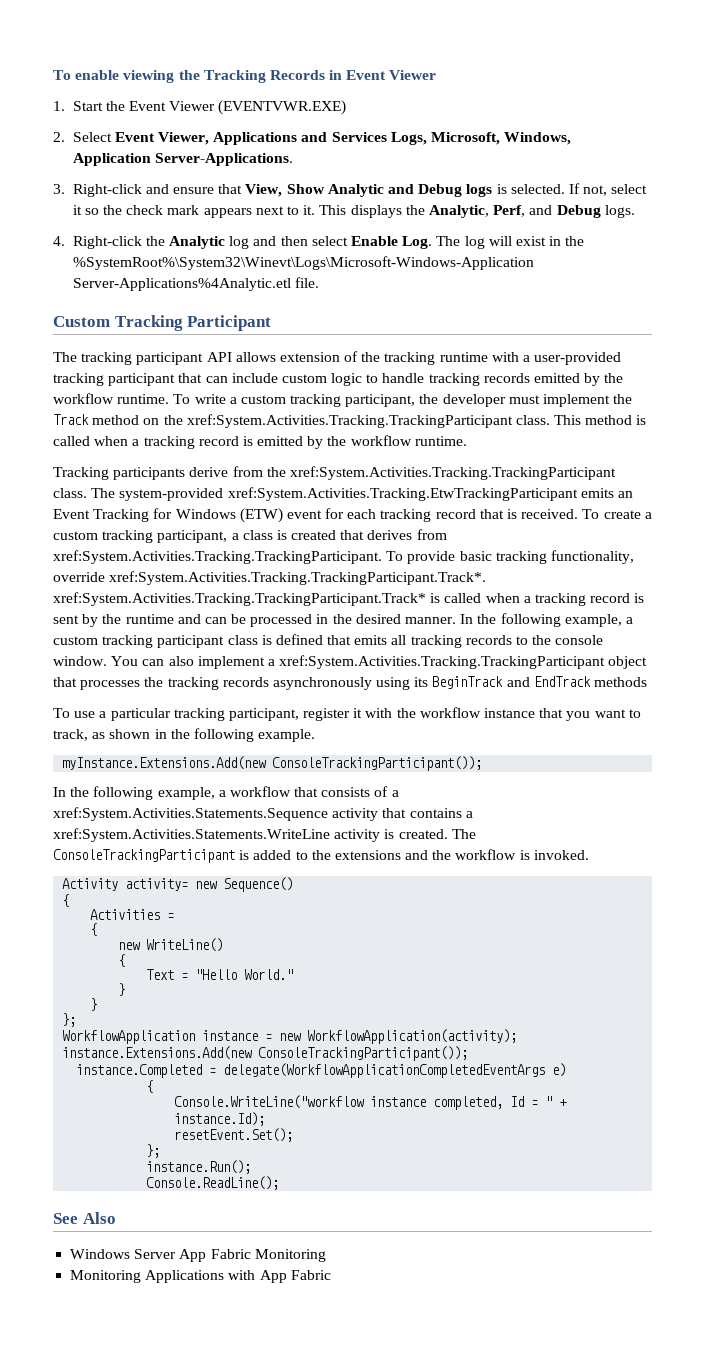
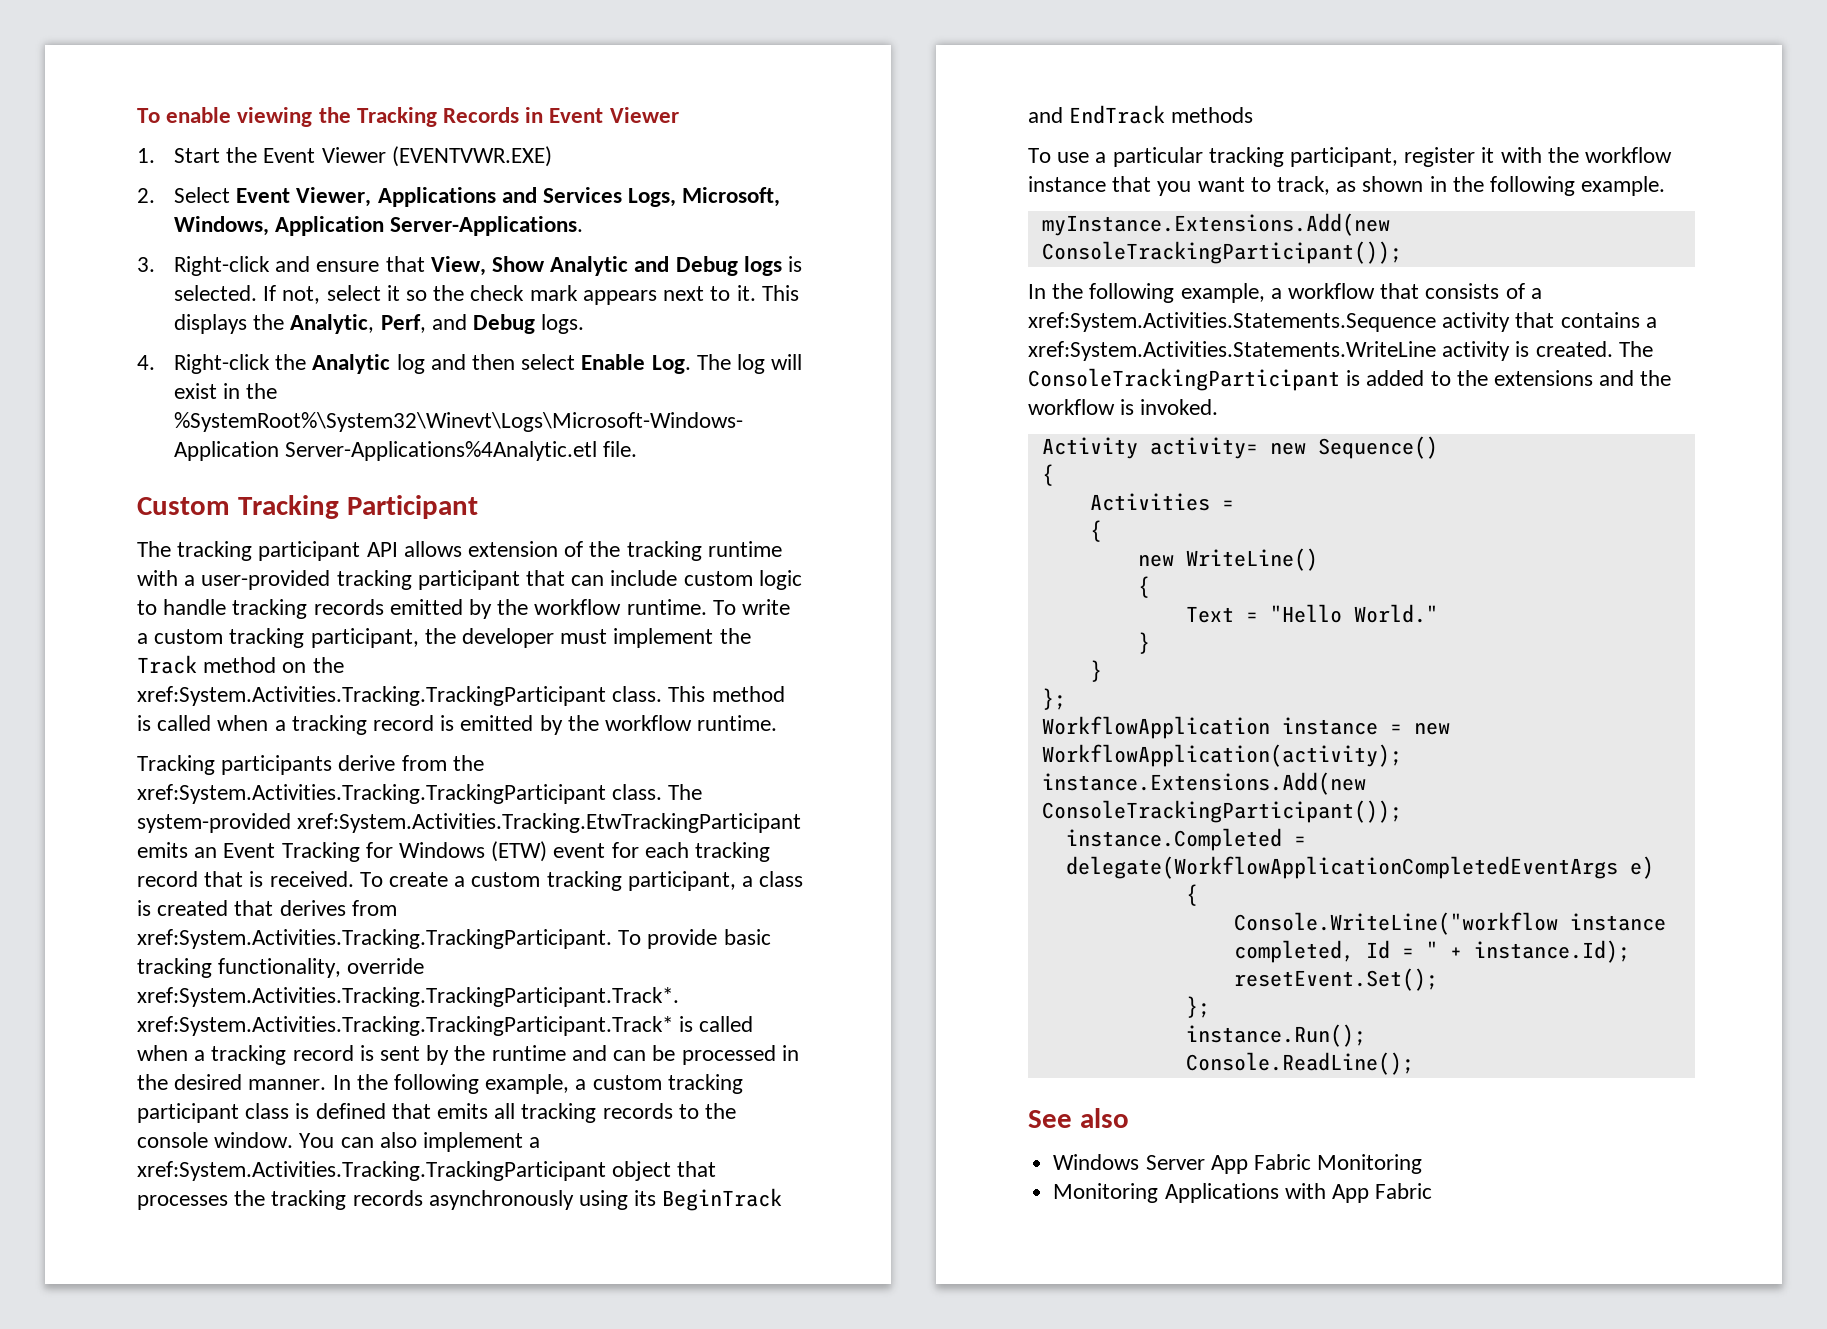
[82,1212,116,1224] Also -> [1079,1108,1129,1128] also

